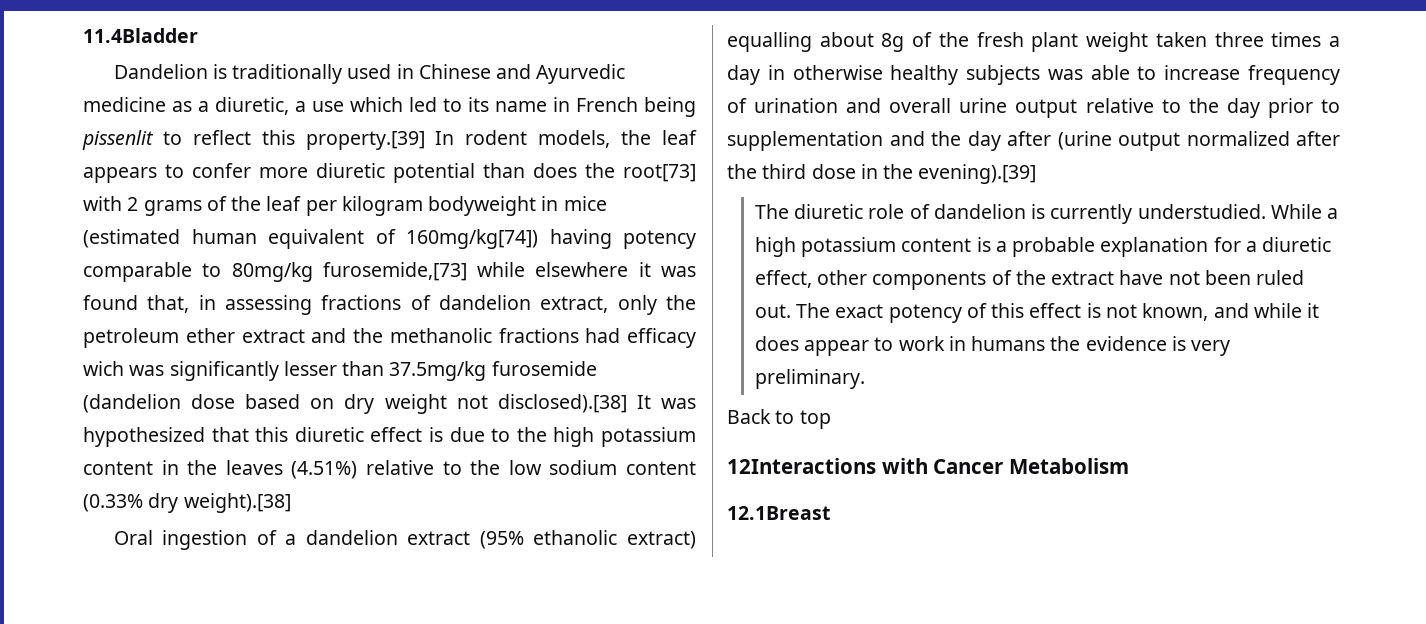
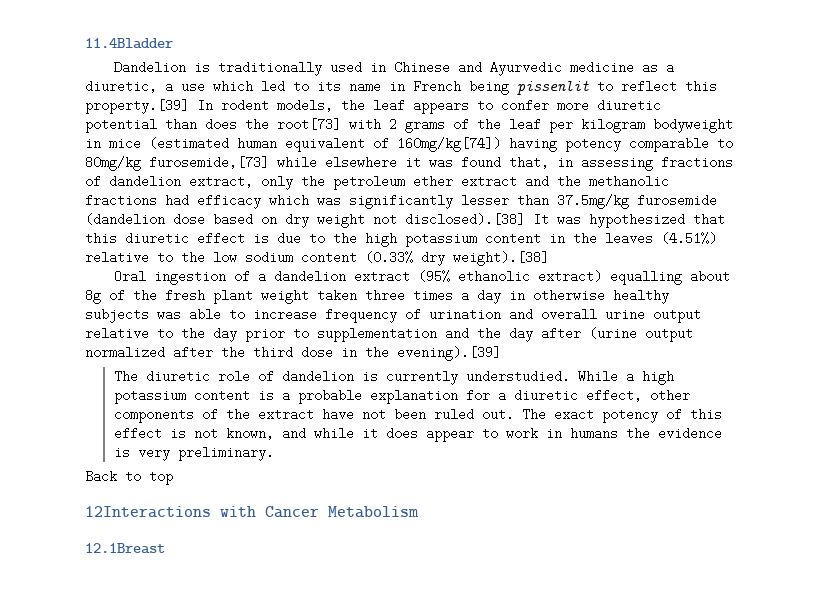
[83,361,124,376] wich -> [269,194,309,207] which

